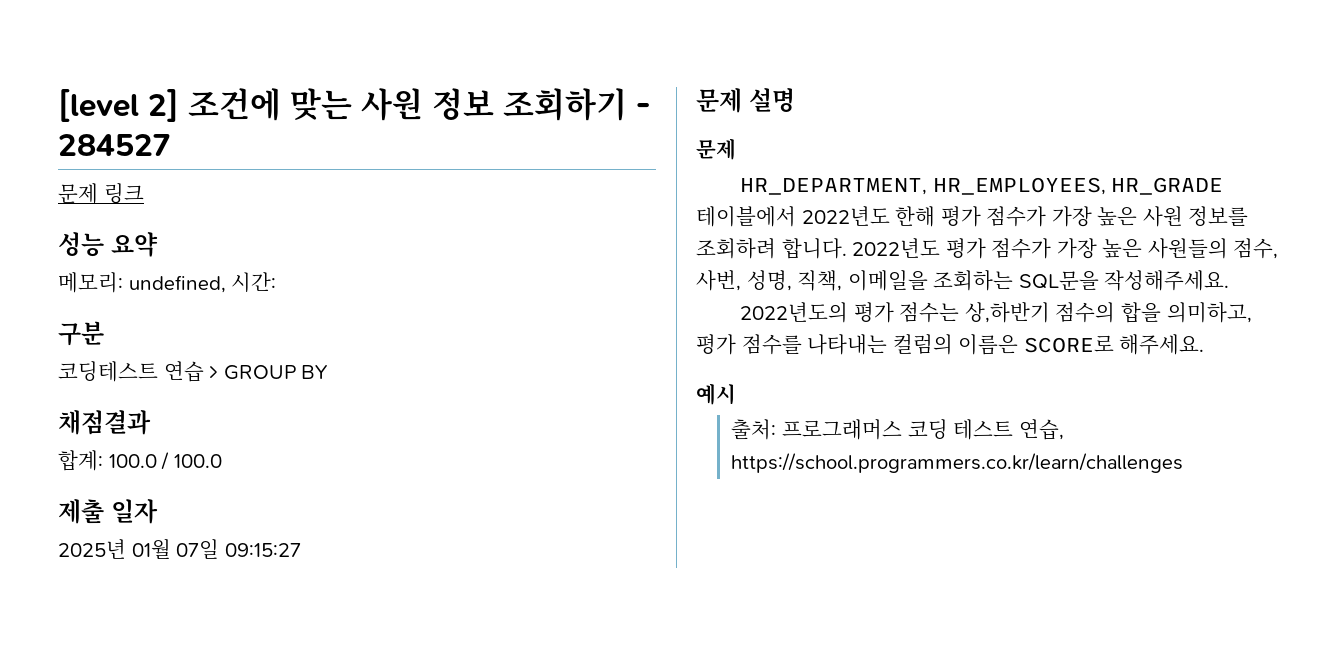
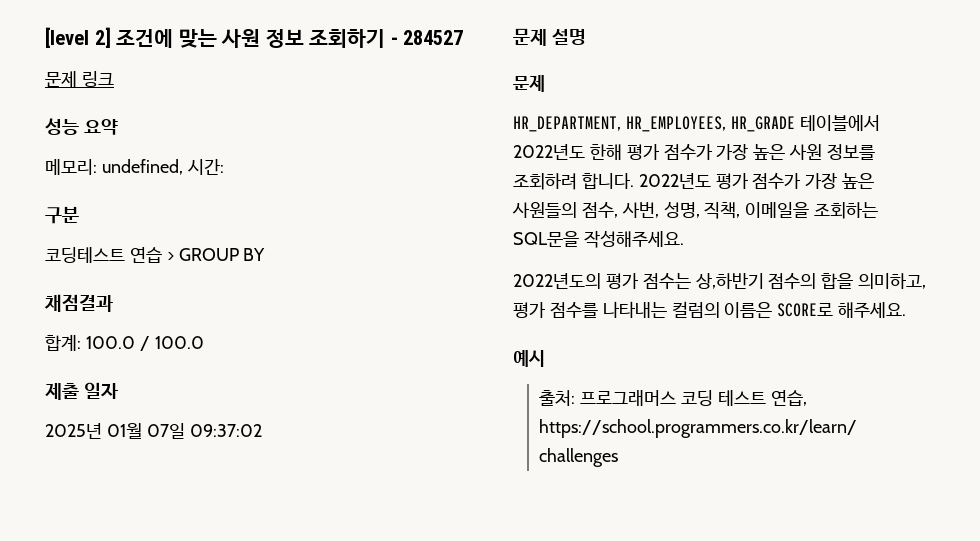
[224,543,301,557] 09:15:27 -> [189,424,262,437] 09:37:02

